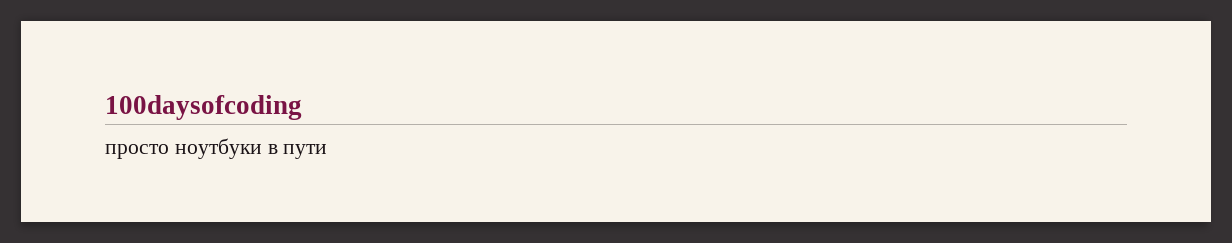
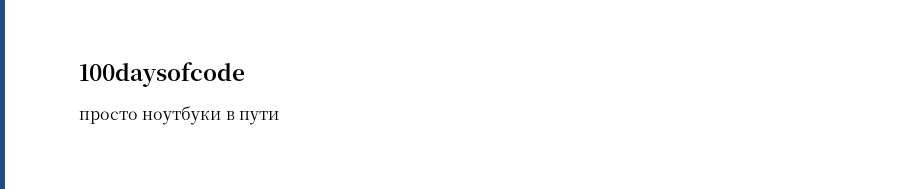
[105,95,302,120] 100daysofcoding -> [79,62,245,87] 100daysofcode

